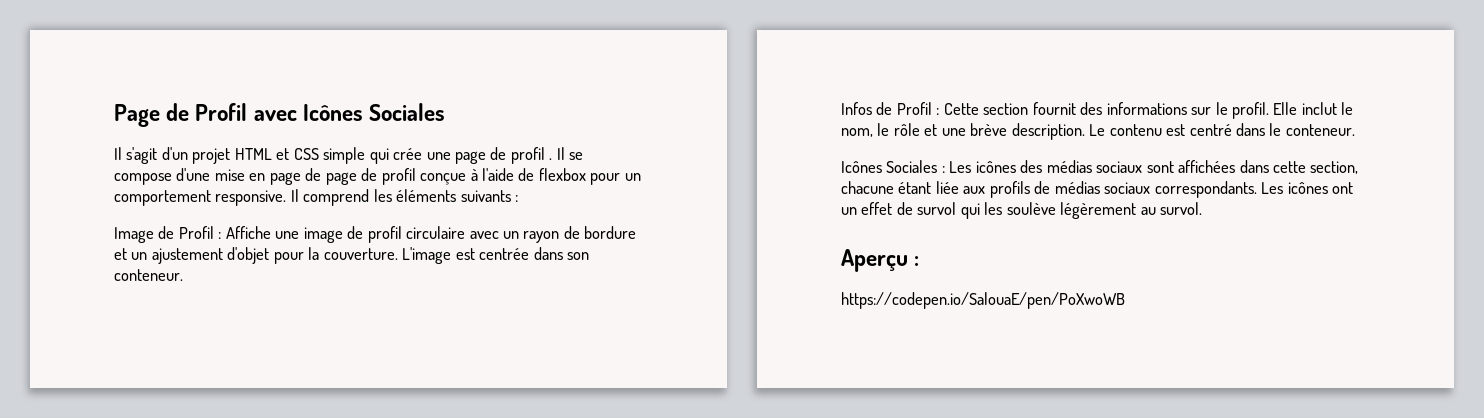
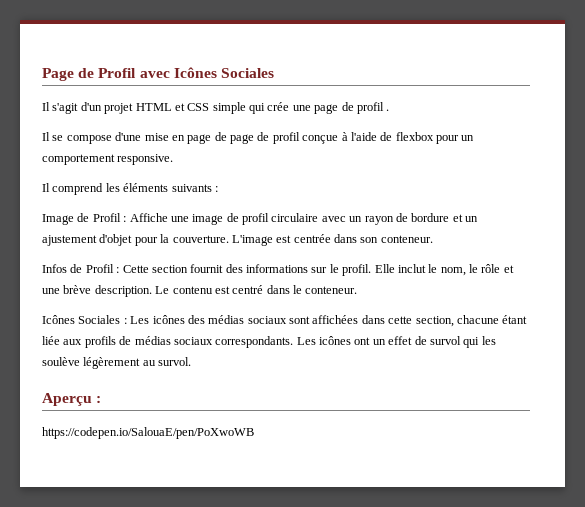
(553, 159) none -> (390, 110) //
(287, 198) none -> (174, 159) //

